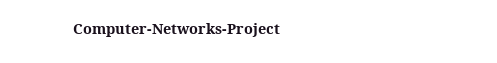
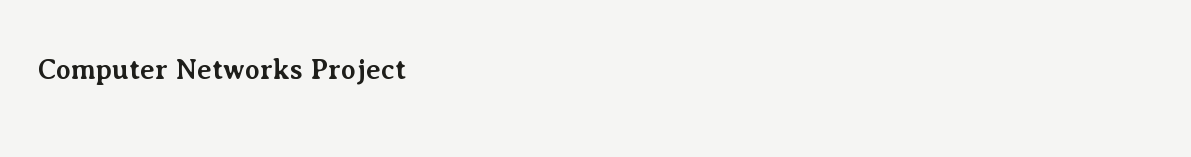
[73,23,280,37] Computer-Networks-Project -> [38,58,407,85] Computer Networks Project

